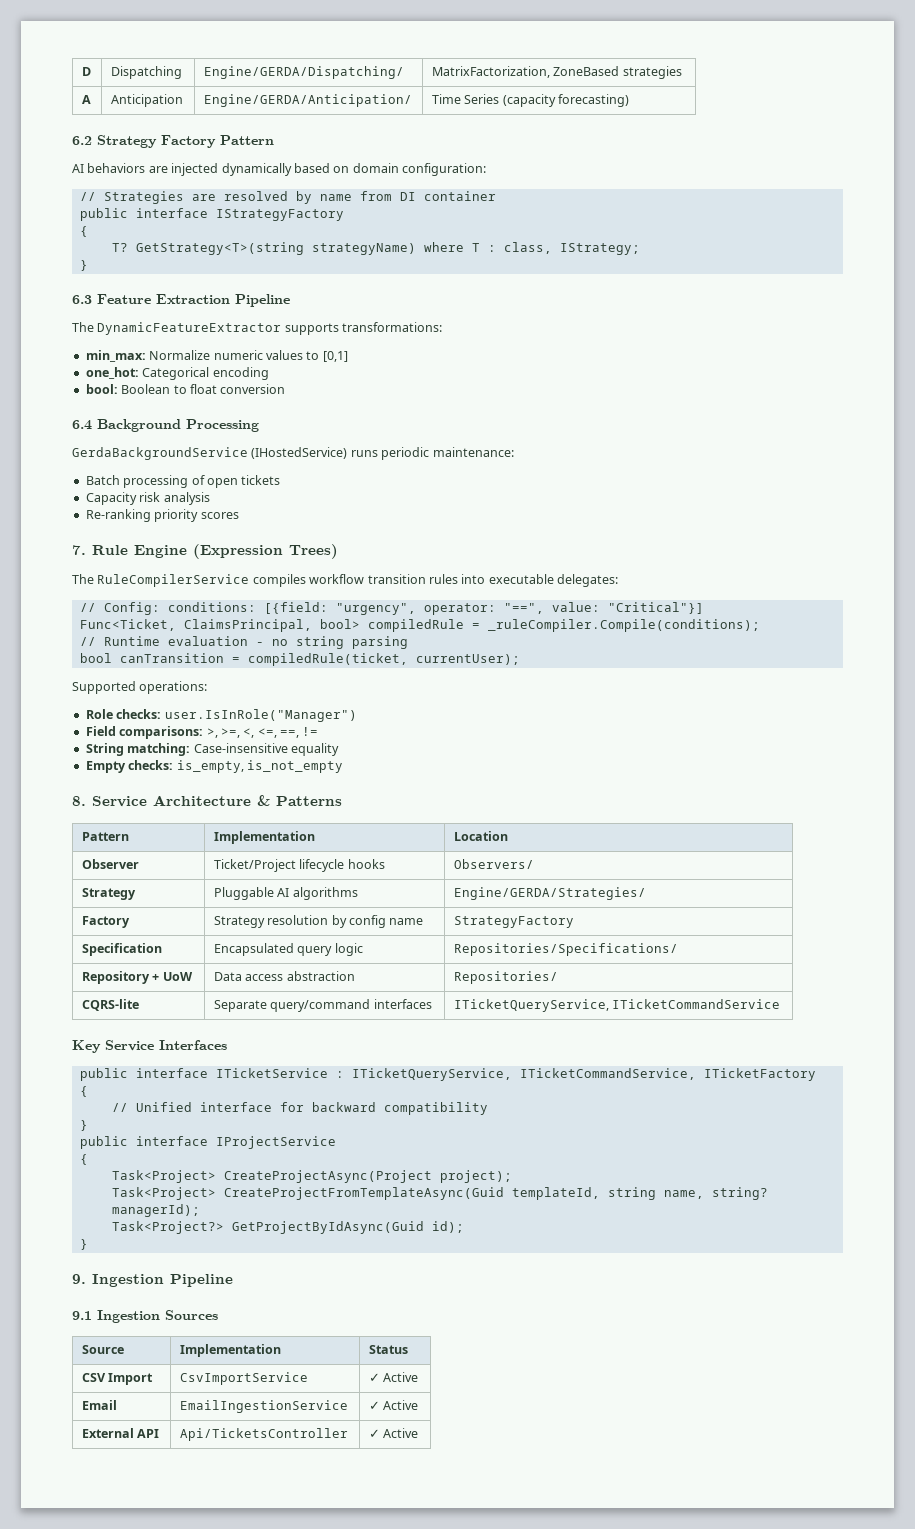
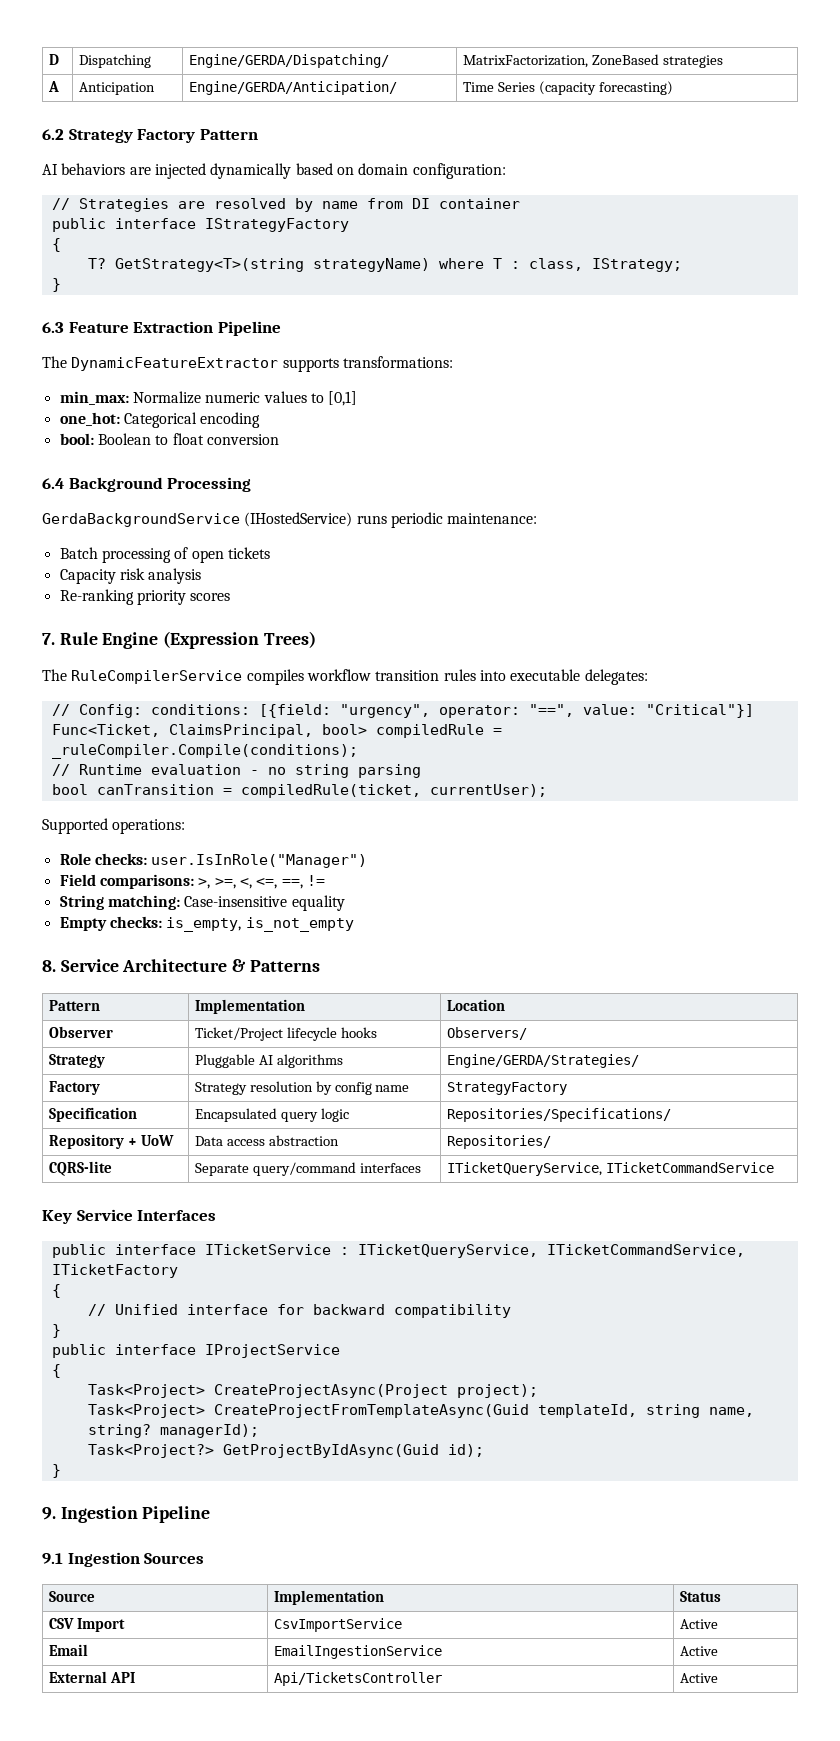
[368,1373,380,1382] ✓ -> (402, 1625) none
[368,1401,380,1410] ✓ -> (442, 1652) none
[368,1429,380,1438] ✓ -> (442, 1679) none

